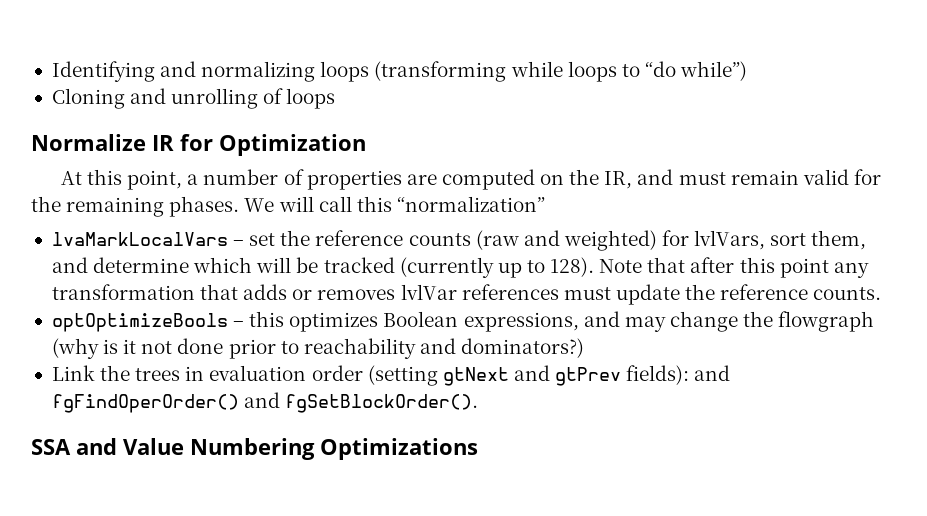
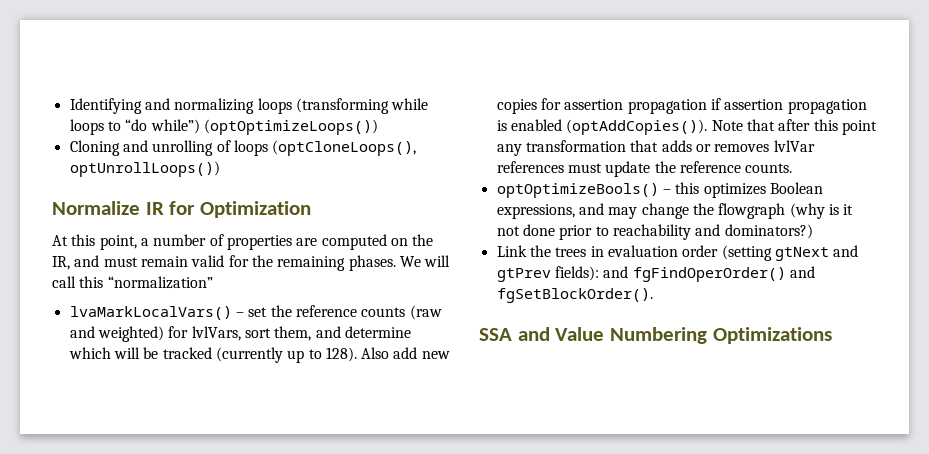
(748, 71) none -> [203,119,378,135] (optOptimizeLoops())
(336, 98) none -> [272,140,417,156] [69,161,220,177] (optCloneLoops(), optUnrollLoops())
[51,232,228,246] lvaMarkLocalVars -> [69,306,232,320] lvaMarkLocalVars()
(595, 267) none -> [361,347,450,359] [496,98,867,114] [496,119,708,135] Also add new copies for assertion propagation if assertion propagation is enabled (optAddCopies()).
[51,313,228,332] optOptimizeBools -> [496,183,659,198] optOptimizeBools()

